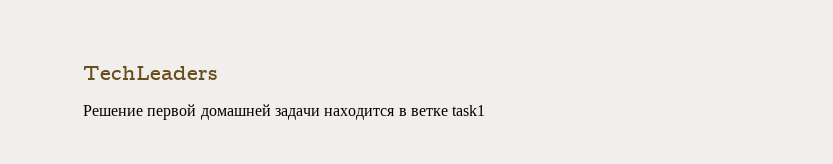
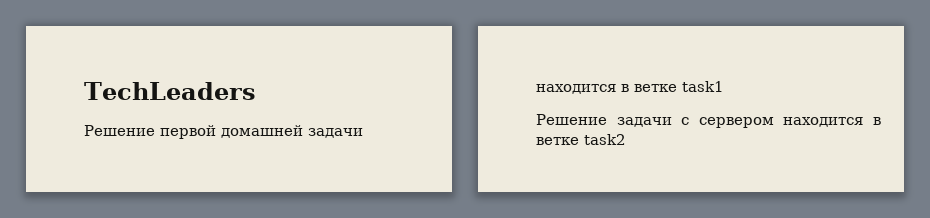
(486, 110) none -> [536,114,881,128] [536,134,626,145] // Решение задачи с сервером находится в ветке task2

